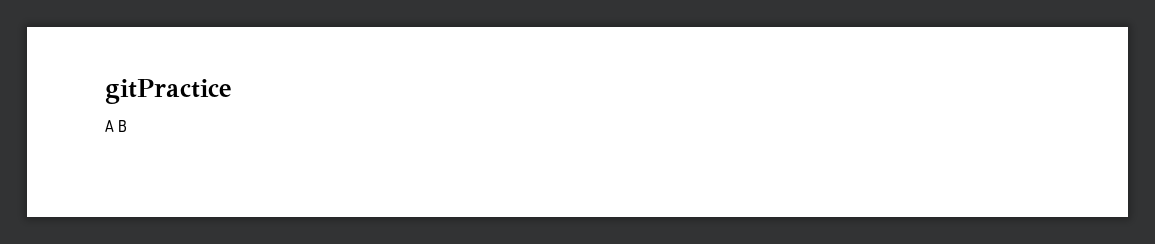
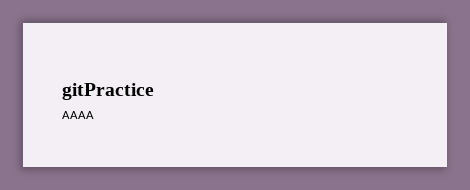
[105,120,128,132] A B -> [62,111,94,119] AAAA

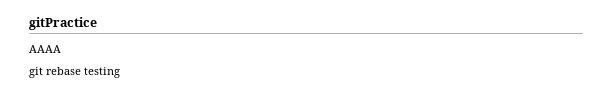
(94, 115) none -> [29,67,120,78] // git rebase testing

